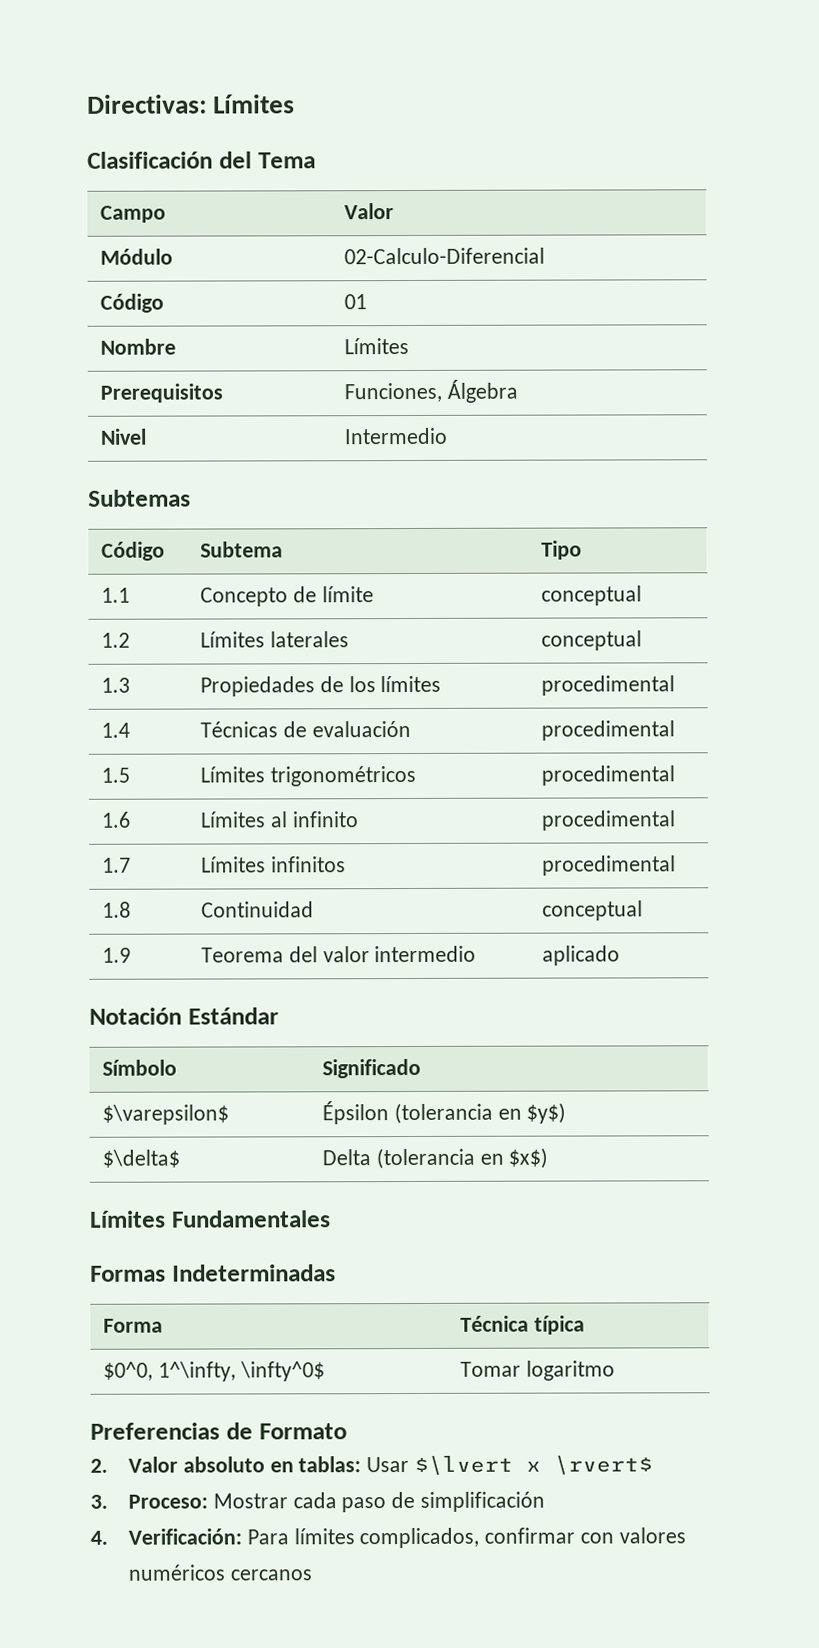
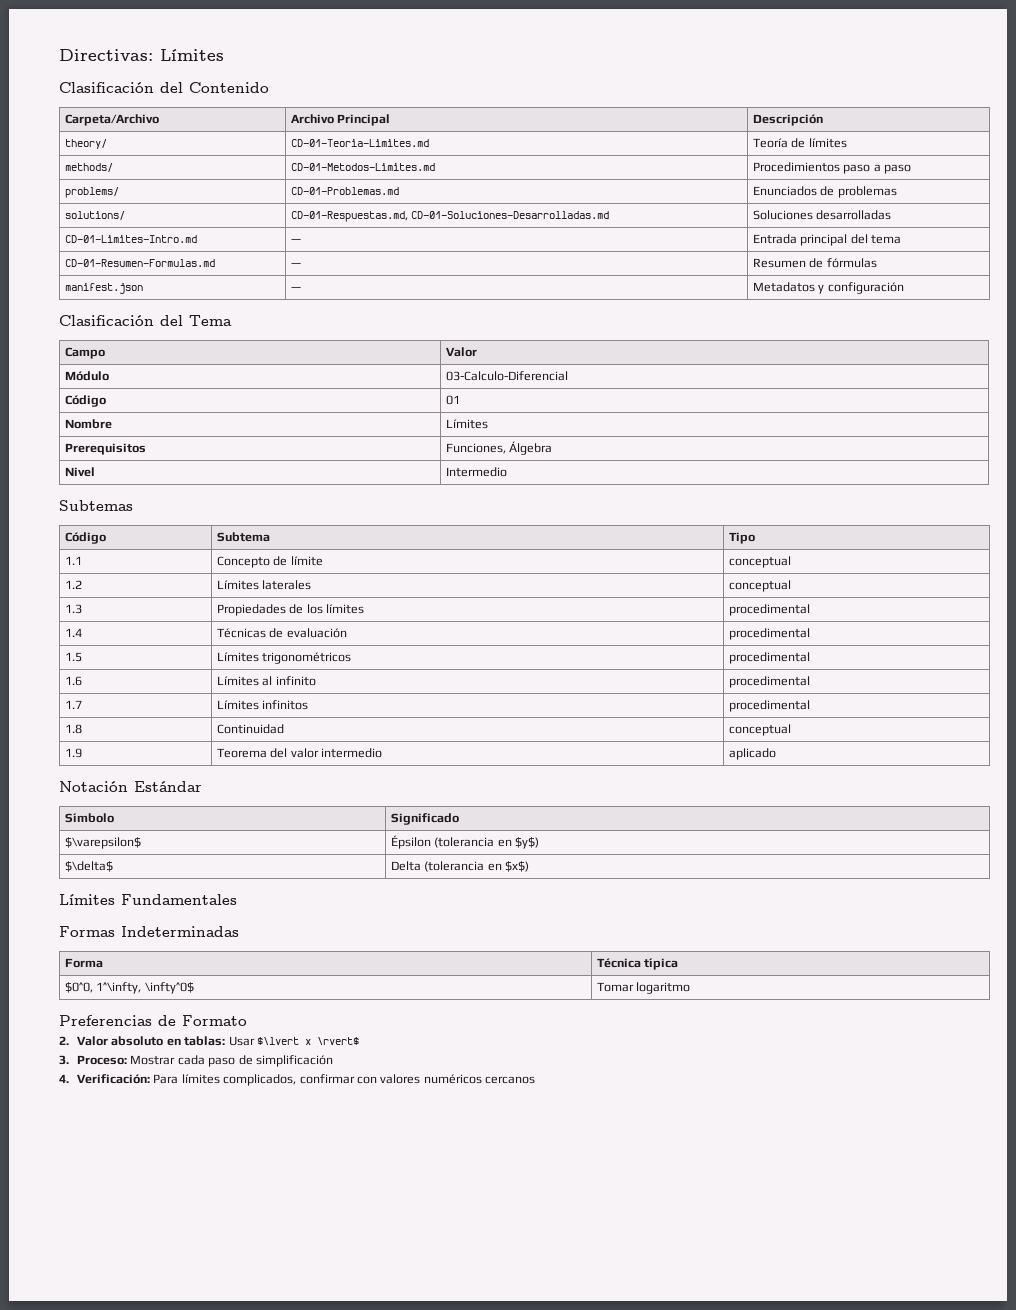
(296, 104) none -> [59,82,269,93] [64,114,159,126] [290,114,391,126] [752,114,823,126] [64,139,107,149] [290,139,429,147] [752,138,847,148] [64,163,113,172] [290,163,435,171] [752,162,912,174] [64,187,119,198] [290,187,399,195] [752,186,897,198] [64,211,125,220] [290,211,610,222] [752,210,892,220] [64,235,197,243] [290,238,301,243] [752,234,902,246] [64,259,215,267] [290,262,301,267] [752,258,877,268] [64,283,143,294] [290,286,301,291] [752,282,904,294] // Clasificación del Contenido // Carpeta/Archivo | Archivo Principal | Descripción // theory/ | CD-01-Teoria-Limites.md | Teoría de límites // methods/ | CD-01-Metodos-Limites.md | Procedimientos paso a paso // problems/ | CD-01-Problemas.md | Enunciados de problemas // solutions/ | CD-01-Respuestas.md, CD-01-Soluciones-Desarrolladas.md | Soluciones desarrolladas // CD-01-Limites-Intro.md | — | Entrada principal del tema // CD-01-Resumen-Formulas.md | — | Resumen de fórmulas // manifest.json | — | Metadatos y configuración
[343,247,545,265] 02-Calculo-Diferencial -> [445,371,568,381] 03-Calculo-Diferencial

